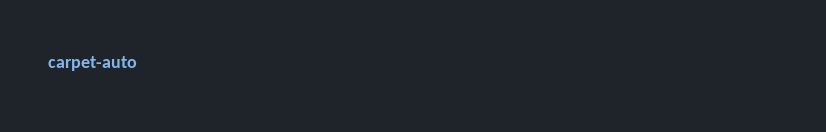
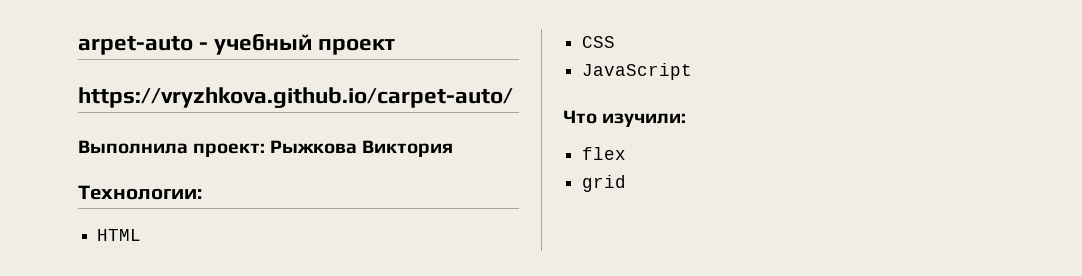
[48,56,137,71] carpet-auto -> [78,34,396,55] [78,87,513,108] [78,140,454,157] [78,185,202,200] [97,229,142,241] [582,36,616,48] [582,63,693,80] [563,110,687,127] [582,147,627,160] [582,175,627,192] arpet-auto - учебный проект // https://vryzhkova.github.io/carpet-auto/ // Выполнила проект: Рыжкова Виктория // Технологии: // HTML // CSS // JavaScript // Что изучили: // flex // grid

